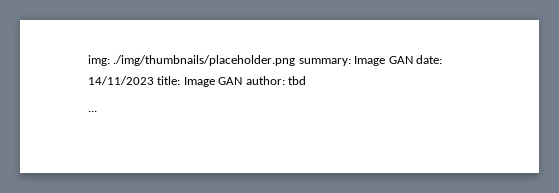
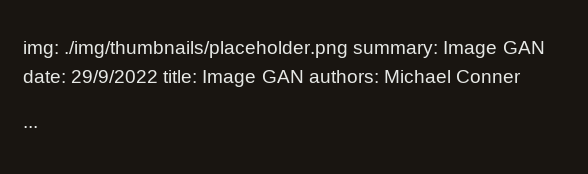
[88,76,154,85] 14/11/2023 -> [71,70,159,83] 29/9/2022
[245,76,306,85] author: tbd -> [308,70,521,83] authors: Michael Conner

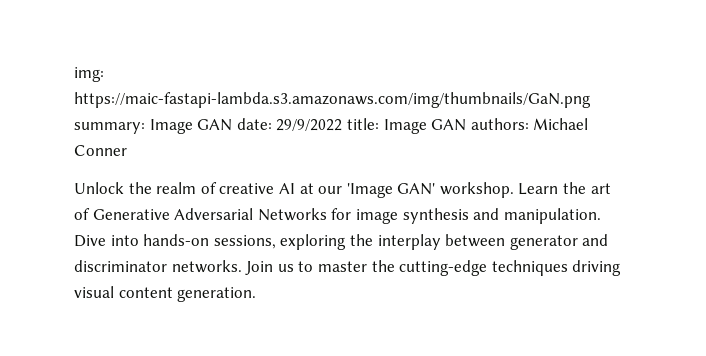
[64,41,349,58] ./img/thumbnails/placeholder.png -> [74,92,591,108] https://maic-fastapi-lambda.s3.amazonaws.com/img/thumbnails/GaN.png
[23,126,38,128] ... -> [74,182,611,198] [74,208,601,224] [74,234,609,250] [74,260,622,276] [74,286,257,302] Unlock the realm of creative AI at our 'Image GAN' workshop. Learn the art of Generative Adversarial Networks for image synthesis and manipulation. Dive into hands-on sessions, exploring the interplay between generator and discriminator networks. Join us to master the cutting-edge techniques driving visual content generation.

